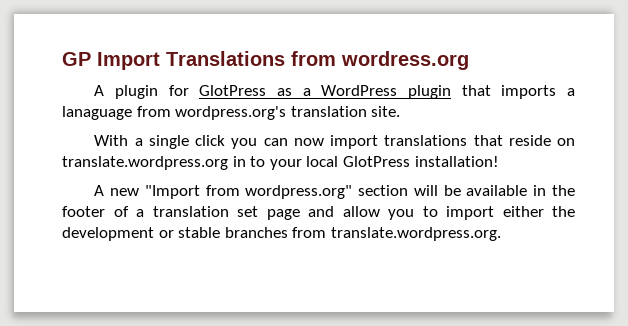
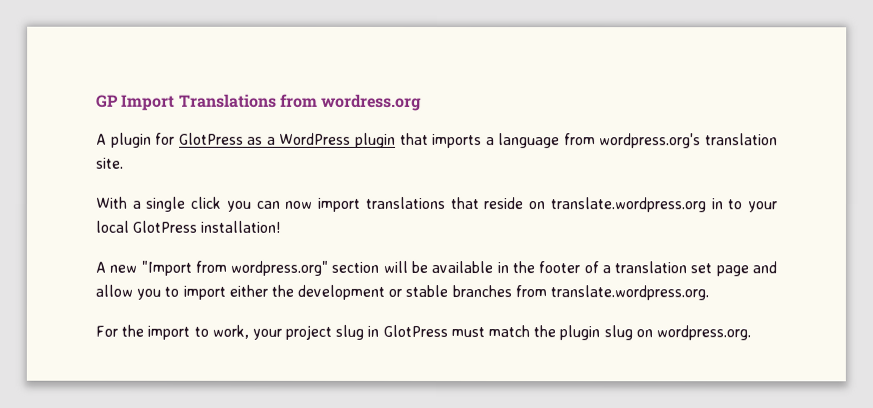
[62,106,132,120] lanaguage -> [498,133,561,149] language
(501, 234) none -> [95,324,751,341] // For the import to work, your project slug in GlotPress must match the plugin slug on wordpress.org.

